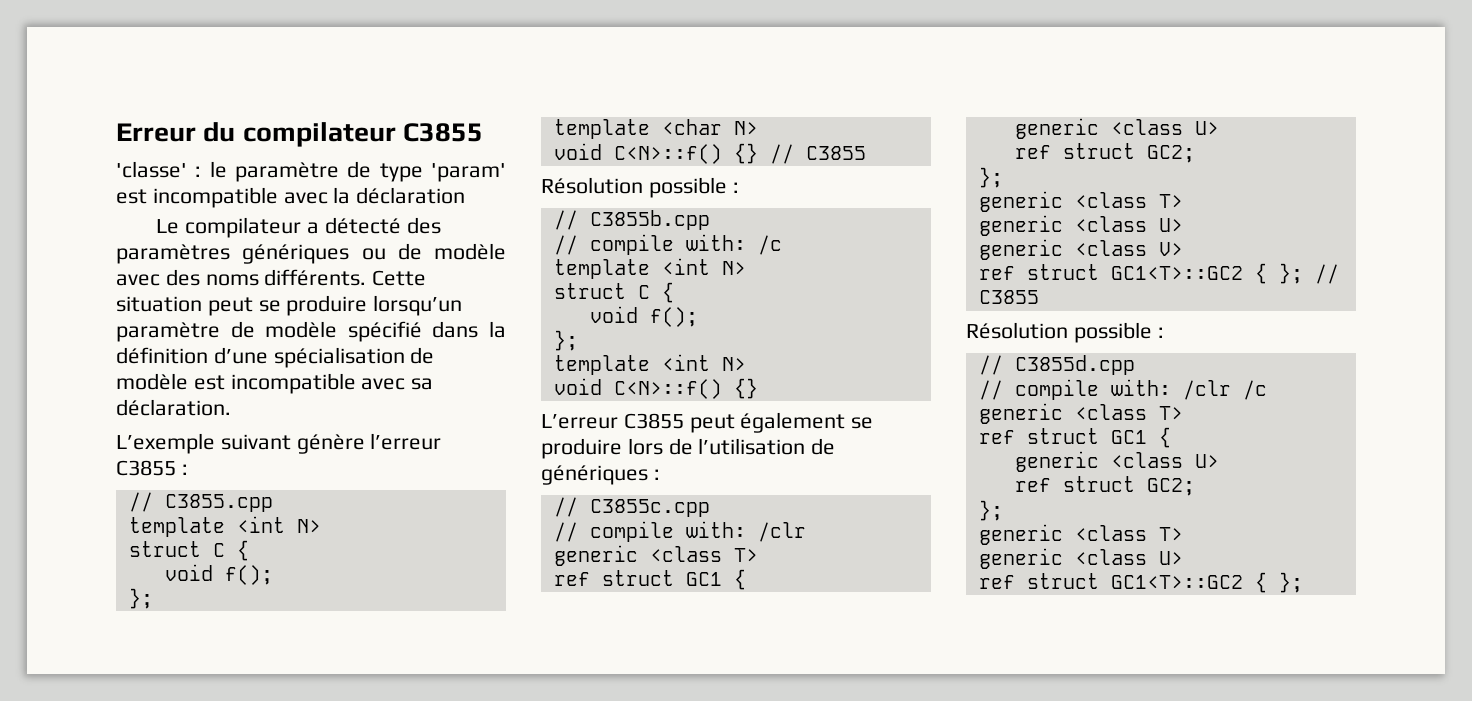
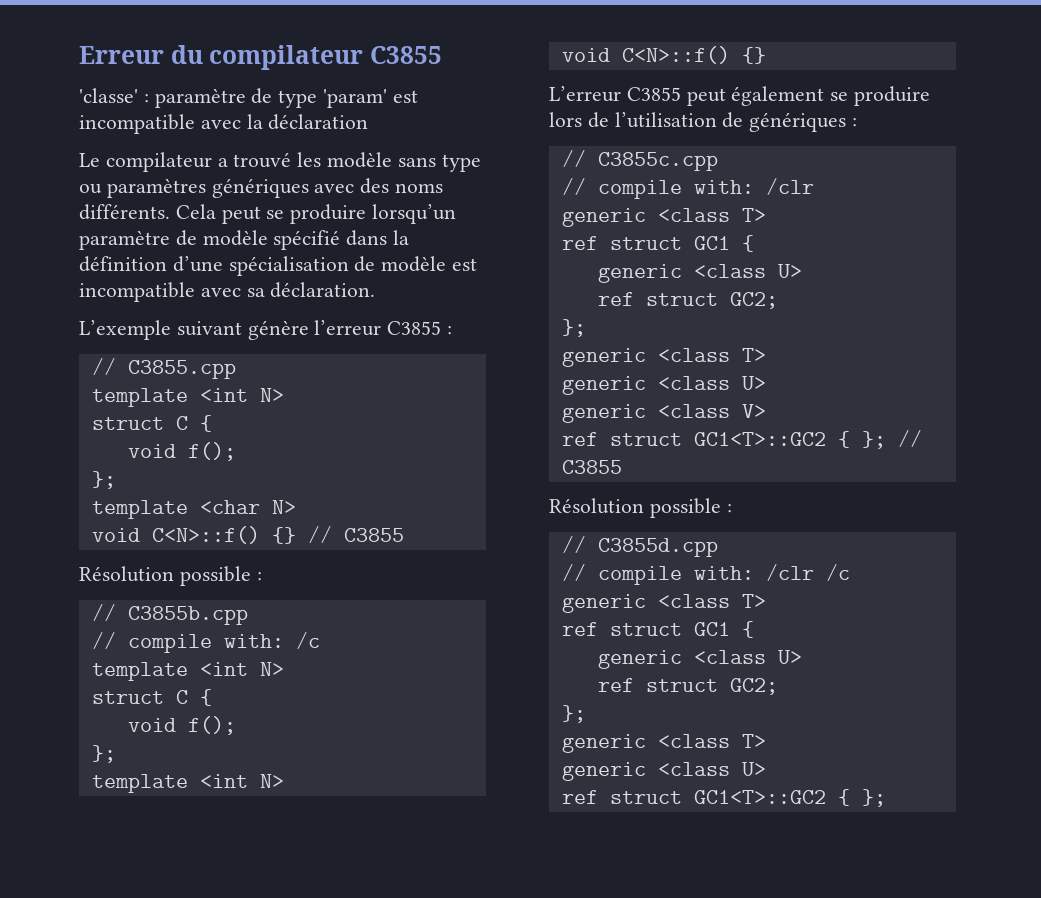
[209,161,227,178] le -> (149, 98) none
[324,217,441,234] [116,243,506,264] détecté des paramètres génériques ou de modèle -> [233,152,481,172] [79,178,309,198] trouvé les modèle sans type ou paramètres génériques
[372,270,427,286] [116,296,202,312] Cette situation -> [175,204,216,219] Cela

